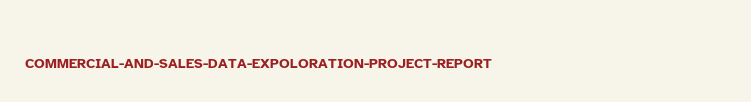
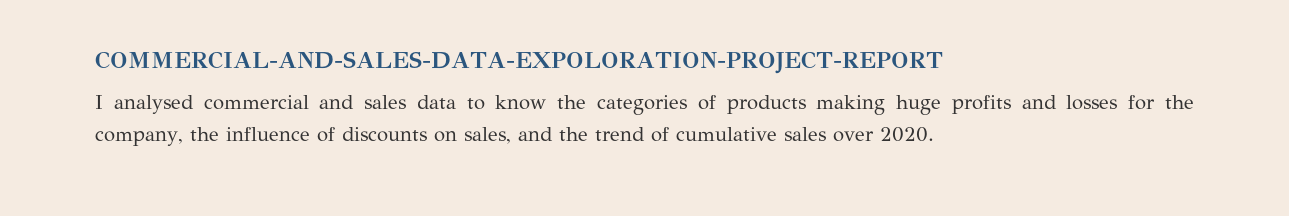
(492, 63) none -> [95,95,1195,115] [95,127,934,146] // I analysed commercial and sales data to know the categories of products making huge profits and losses for the company, the influence of discounts on sales, and the trend of cumulative sales over 2020.

